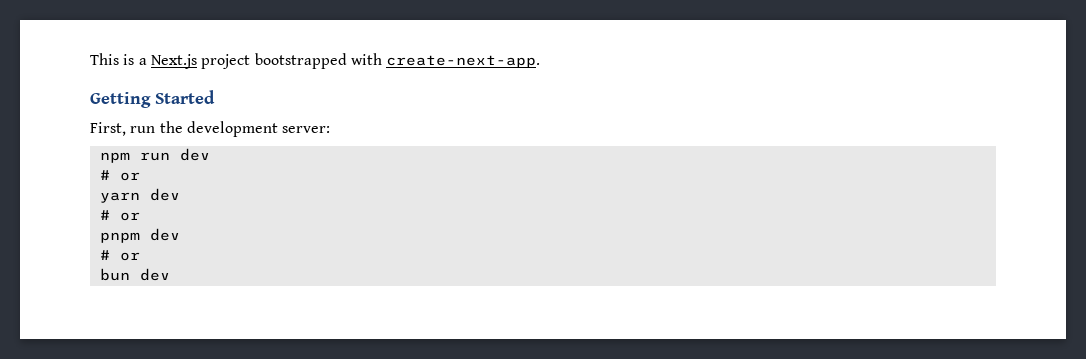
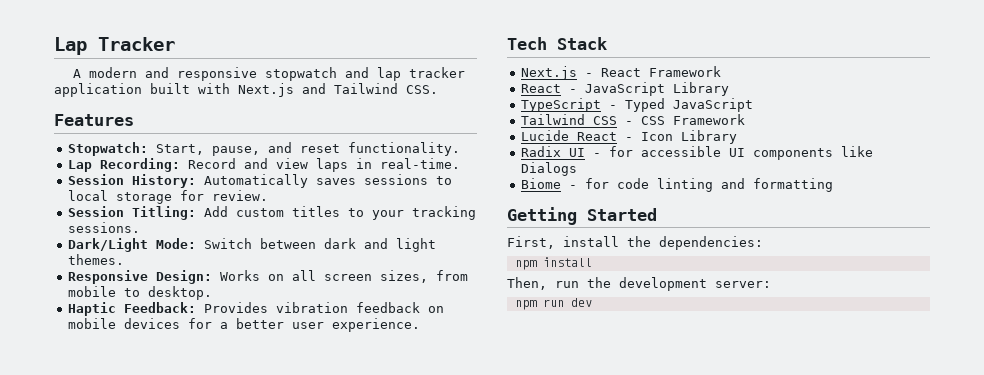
[90,53,541,69] [90,90,215,108] [90,122,126,136] This is a Next.js project bootstrapped with create-next-app. // Getting Started // First, -> [54,37,175,55] [72,67,465,81] [54,83,438,97] [54,114,134,126] [68,142,461,156] [68,158,461,172] [68,174,453,188] [68,190,269,204] [68,206,477,220] [68,222,141,233] [68,238,437,252] [68,254,125,265] [68,270,469,284] [68,286,213,300] [68,302,445,316] [68,318,421,332] [507,37,607,50] [521,66,722,80] [521,82,730,96] [521,98,754,112] [521,114,746,125] [521,130,738,144] [521,146,874,160] [521,162,578,176] [521,178,834,192] [507,207,657,225] [507,236,763,250] [514,257,592,270] [507,277,547,290] Lap Tracker // A modern and responsive stopwatch and lap tracker application built with Next.js and Tailwind CSS. // Features // Stopwatch: Start, pause, and reset functionality. // Lap Recording: Record and view laps in real-time. // Session History: Automatically saves sessions to local storage for review. // Session Titling: Add custom titles to your tracking sessions. // Dark/Light Mode: Switch between dark and light themes. // Responsive Design: Works on all screen sizes, from mobile to desktop. // Haptic Feedback: Provides vibration feedback on mobile devices for a better user experience. // Tech Stack // Next.js - React Framework // React - JavaScript Library // TypeScript - Typed JavaScript // Tailwind CSS - CSS Framework // Lucide React - Icon Library // Radix UI - for accessible UI components like Dialogs // Biome - for code linting and formatting // Getting Started // First, install the dependencies: // npm install // Then,
[99,170,140,181] [99,188,180,203] [99,210,140,221] [99,228,180,243] [99,250,140,261] [99,268,170,281] // # or // yarn dev // # or // pnpm dev // # or // bun dev -> (592, 302) none

